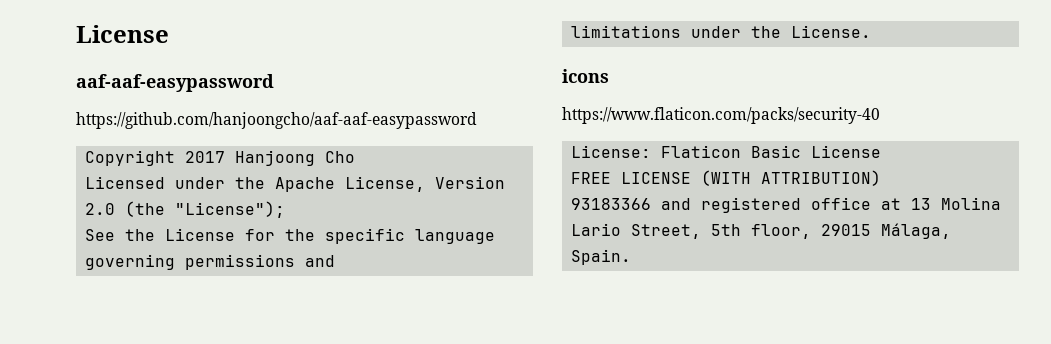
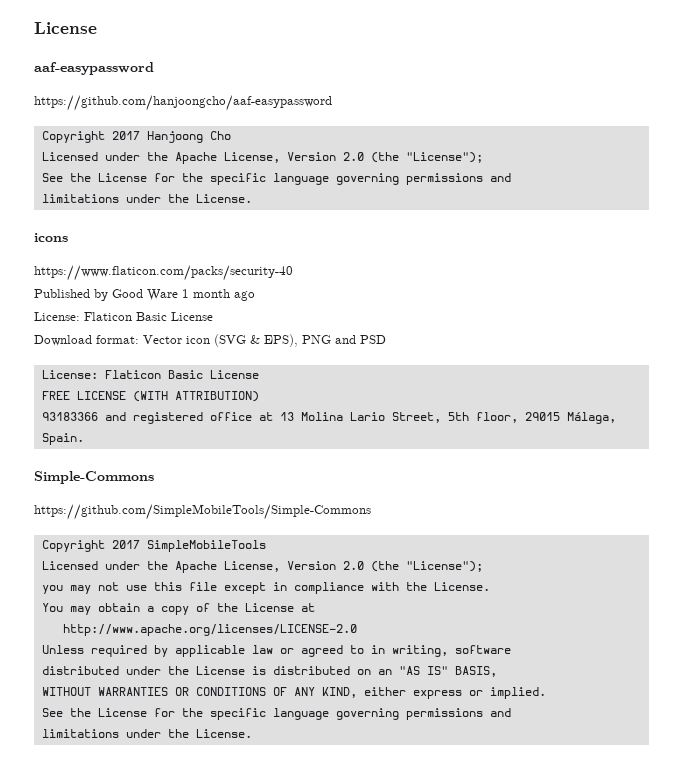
[76,25,169,43] [76,74,274,92] [76,112,477,129] License // aaf-aaf-easypassword // https://github.com/hanjoongcho/aaf-aaf-easypassword -> [34,22,97,34] [34,62,154,75] [34,95,332,111] License // aaf-easypassword // https://github.com/hanjoongcho/aaf-easypassword
(880, 115) none -> [34,289,255,301] [34,312,213,321] [34,334,386,347] // Published by Good Ware 1 month ago // License: Flaticon Basic License // Download format: Vector icon (SVG & EPS), PNG and PSD
(632, 257) none -> [34,471,154,484] [34,504,371,520] [41,540,266,552] [41,561,483,573] [41,582,490,594] [41,603,315,615] [62,624,357,636] [41,645,511,657] [41,666,497,677] [41,687,546,699] [41,708,511,720] [41,729,252,738] // Simple-Commons // https://github.com/SimpleMobileTools/Simple-Commons // Copyright 2017 SimpleMobileTools // Licensed under the Apache License, Version 2.0 (the "License"); // you may not use this file except in compliance with the License. // You may obtain a copy of the License at // http://www.apache.org/licenses/LICENSE-2.0 // Unless required by applicable law or agreed to in writing, software // distributed under the License is distributed on an "AS IS" BASIS, // WITHOUT WARRANTIES OR CONDITIONS OF ANY KIND, either express or implied. // See the License for the specific language governing permissions and // limitations under the License.

